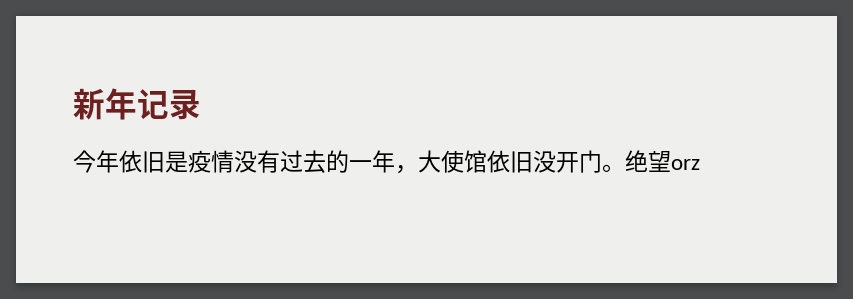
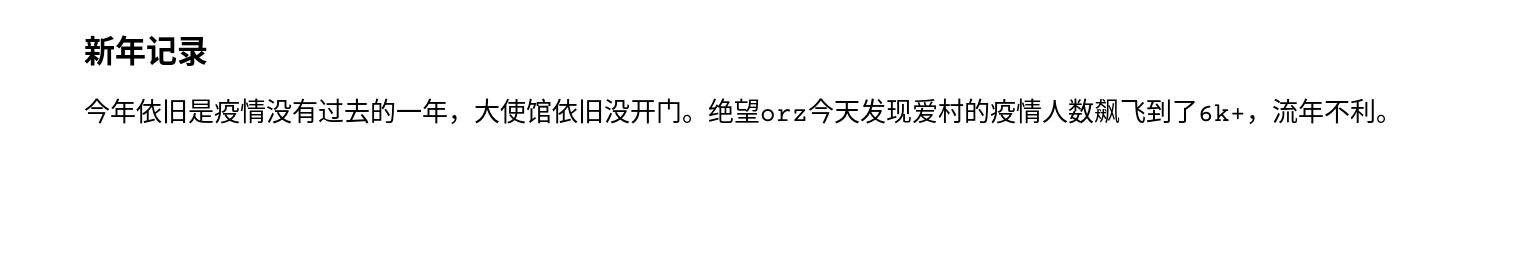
(700, 164) none -> [808,98,1402,125] 今天发现爱村的疫情人数飙飞到了6k+，流年不利。

